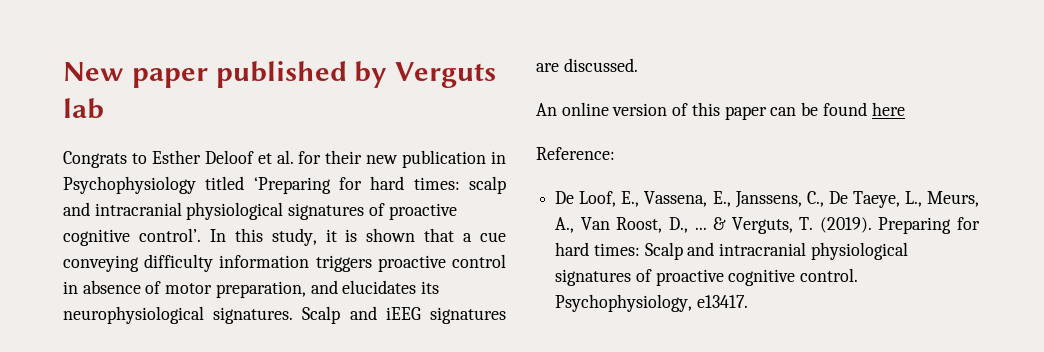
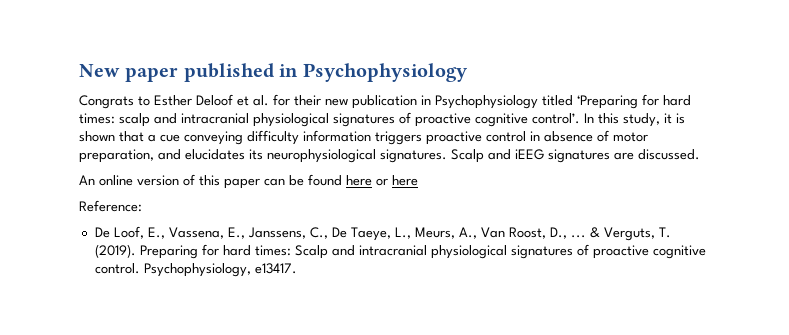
[354,61,497,88] [63,98,104,119] by Verguts lab -> [279,63,468,82] in Psychophysiology
(905, 109) none -> [376,175,418,186] or here

